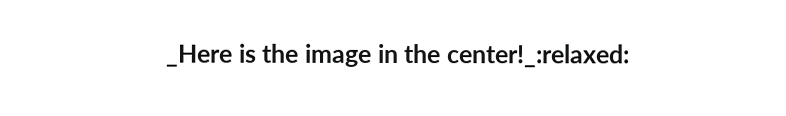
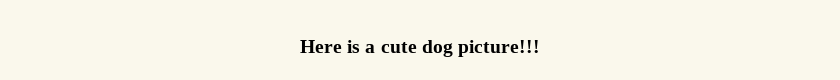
[165,43,630,68] _Here is the image in the center!_:relaxed: -> [299,40,541,57] Here is a cute dog picture!!!

